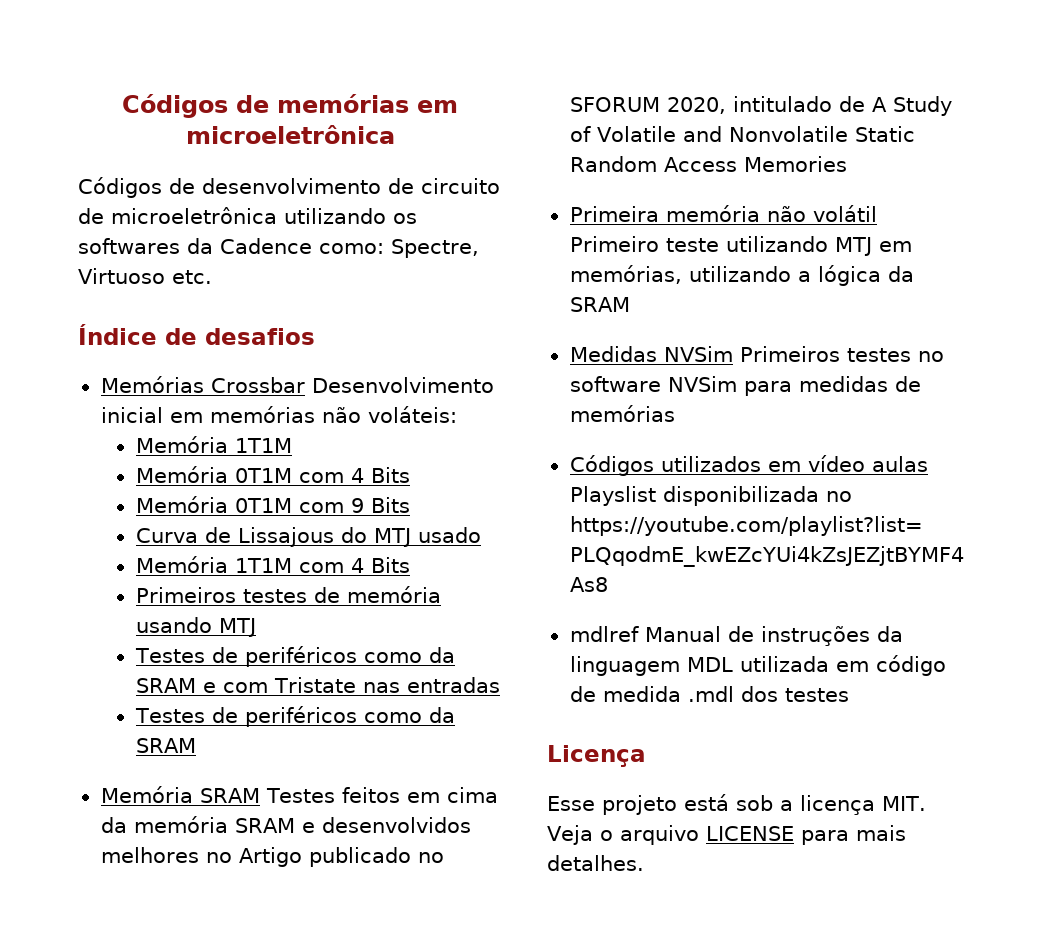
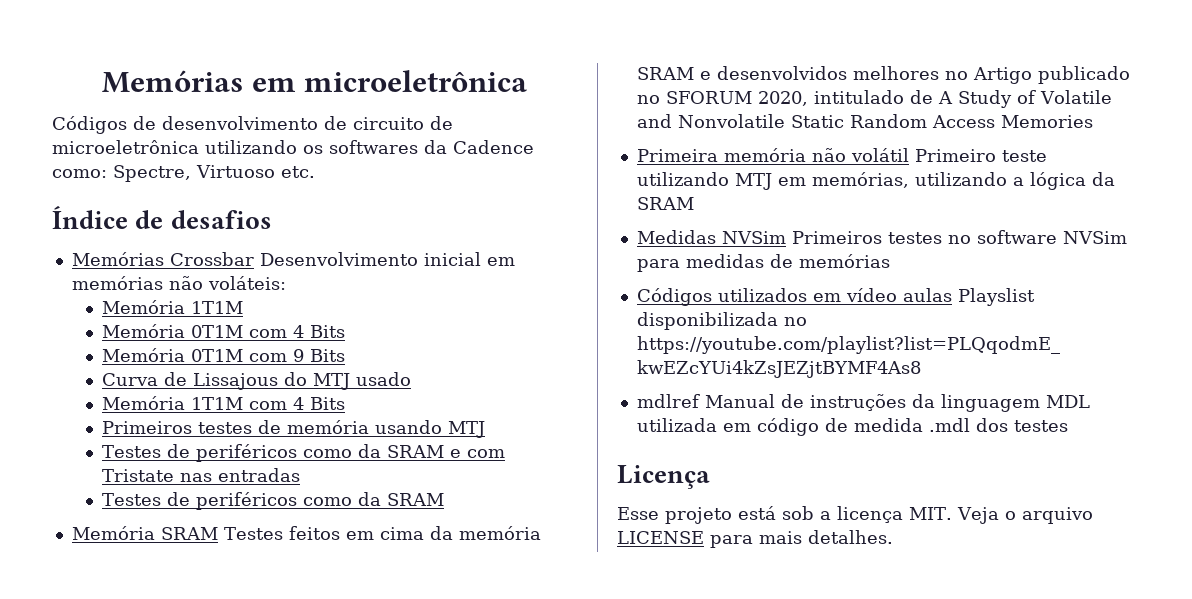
[122,94,409,118] Códigos de memórias -> [101,70,243,93] Memórias

